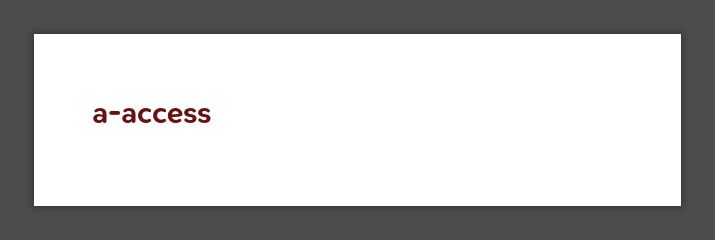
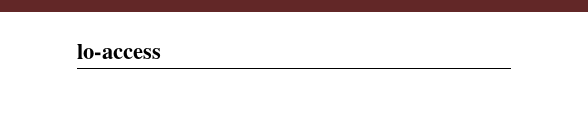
[92,107,211,124] a-access -> [77,44,161,59] lo-access

